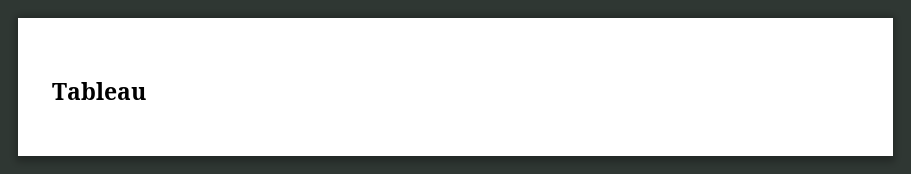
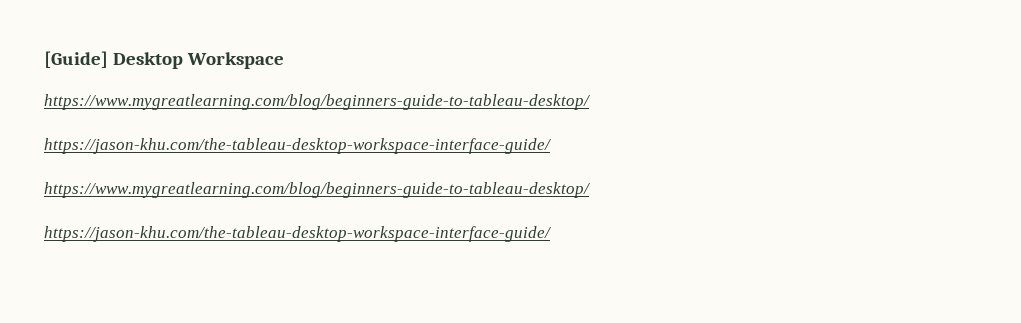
[52,82,146,100] Tableau -> [44,51,285,69] [44,94,591,110] [44,138,552,154] [44,182,591,198] [44,226,552,242] [Guide] Desktop Workspace // https://www.mygreatlearning.com/blog/beginners-guide-to-tableau-desktop/ // https://jason-khu.com/the-tableau-desktop-workspace-interface-guide/ // https://www.mygreatlearning.com/blog/beginners-guide-to-tableau-desktop/ // https://jason-khu.com/the-tableau-desktop-workspace-interface-guide/

